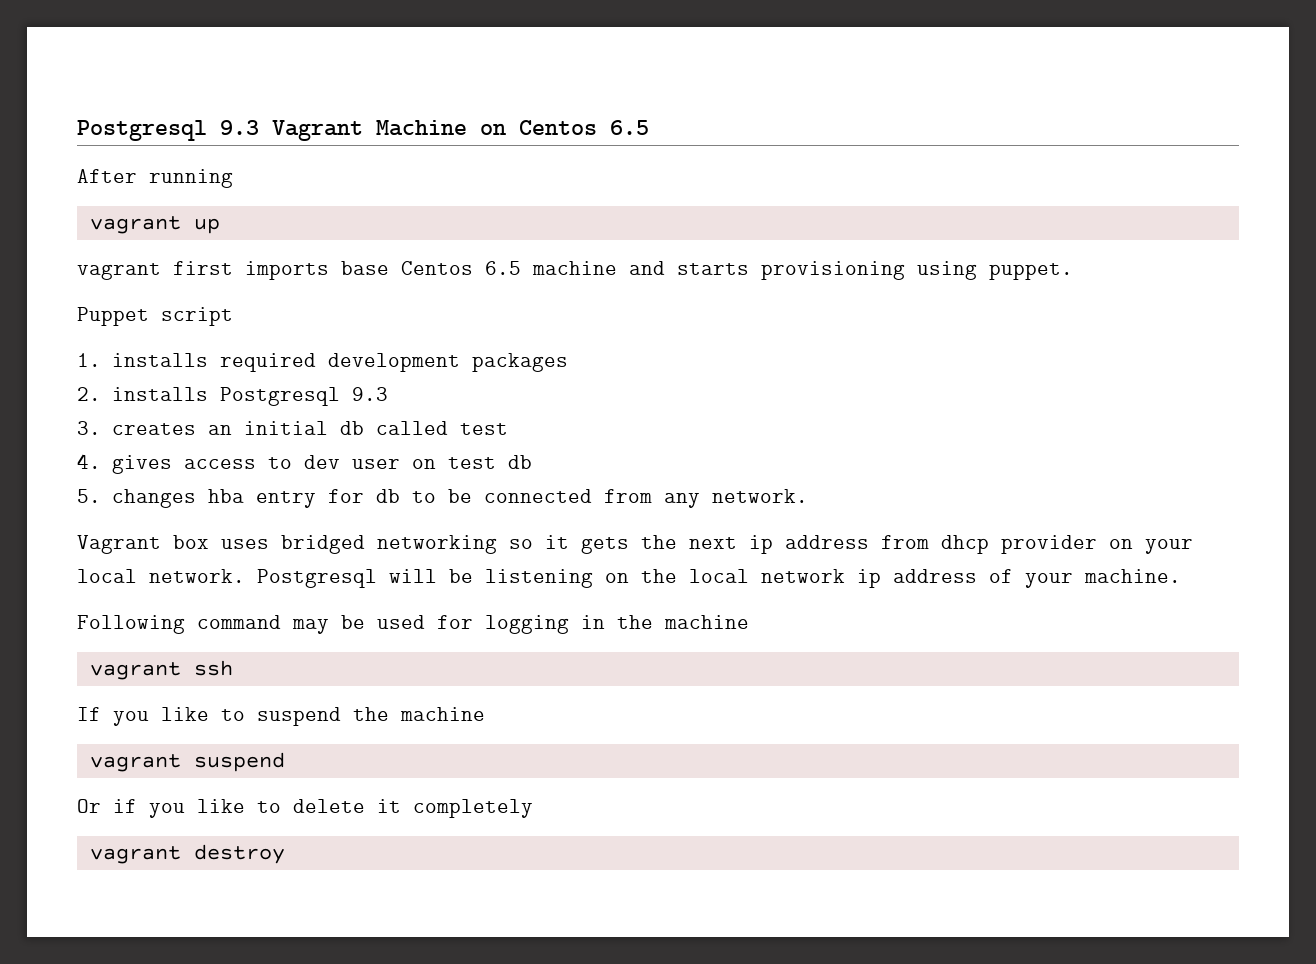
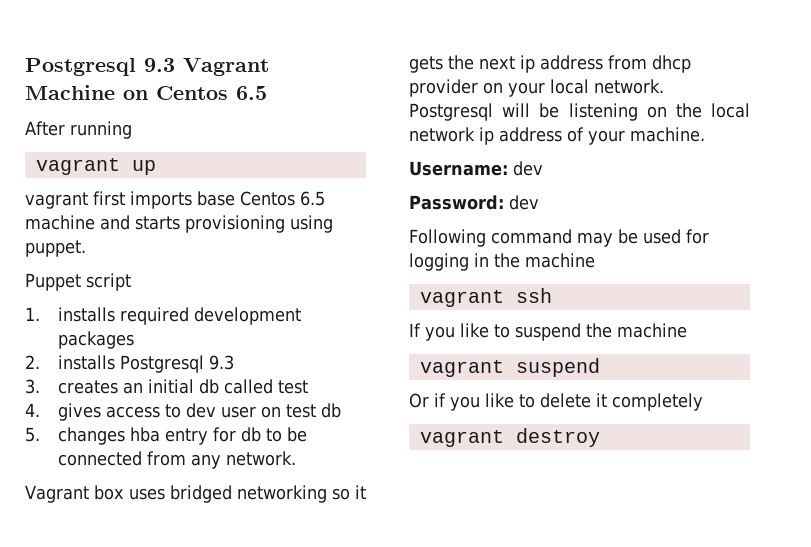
(1181, 576) none -> [409,161,543,176] [409,195,539,210] // Username: dev // Password: dev

